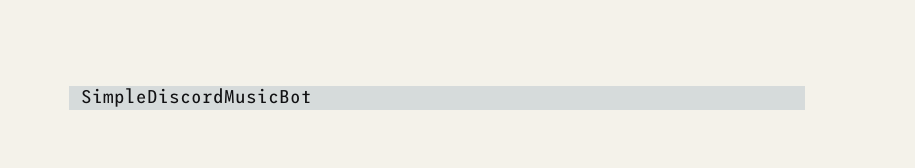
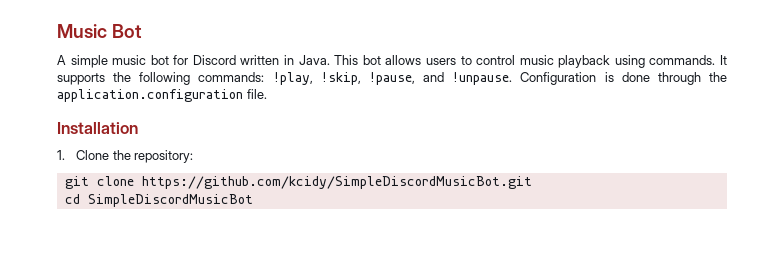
(81, 97) none -> [57,24,142,38] [57,55,727,68] [57,72,727,85] [57,89,267,102] [57,122,138,134] [57,150,194,163] [64,176,532,189] [64,194,80,204] Music Bot // A simple music bot for Discord written in Java. This bot allows users to control music playback using commands. It supports the following commands: !play, !skip, !pause, and !unpause. Configuration is done through the application.configuration file. // Installation // 1. Clone the repository: // git clone https://github.com/kcidy/SimpleDiscordMusicBot.git // cd

